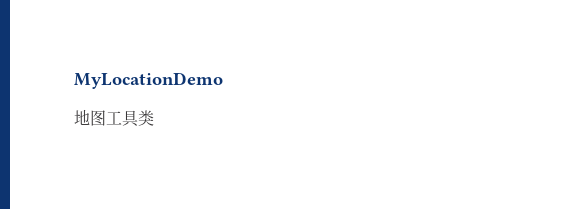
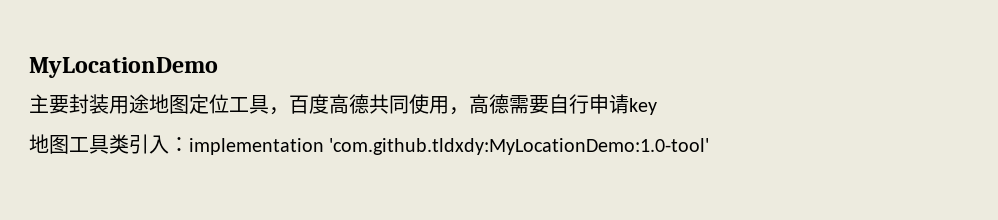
(223, 80) none -> [29,94,657,115] // 主要封装用途地图定位工具，百度高德共同使用，高德需要自行申请key
(154, 118) none -> [129,134,710,155] 引入：implementation 'com.github.tldxdy:MyLocationDemo:1.0-tool'

